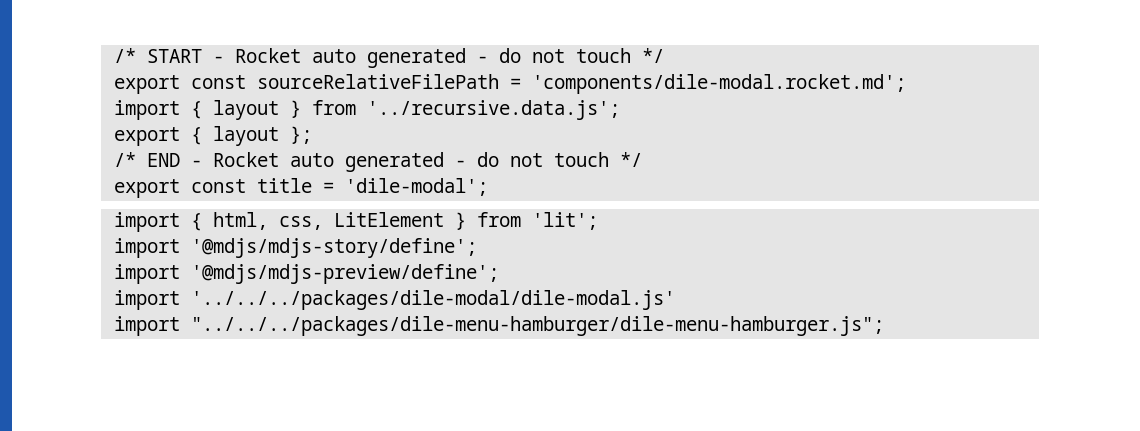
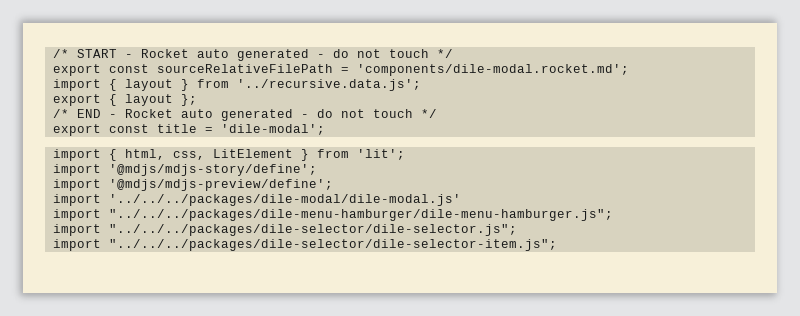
(885, 326) none -> [52,224,517,236] [52,239,557,251] // import "../../../packages/dile-selector/dile-selector.js"; // import "../../../packages/dile-selector/dile-selector-item.js";

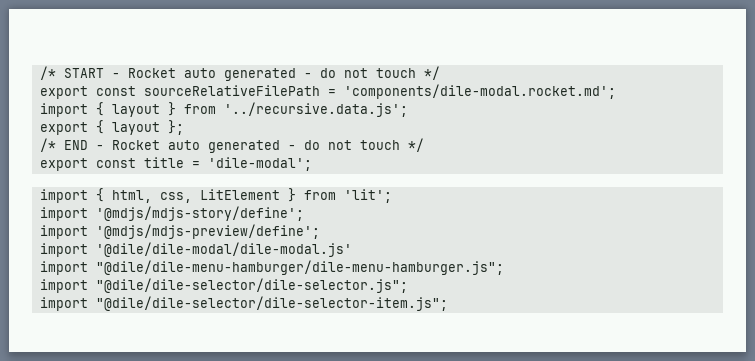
[108,194,461,206] [52,209,613,221] [52,224,517,236] [52,239,557,251] '../../../packages/dile-modal/dile-modal.js' // import "../../../packages/dile-menu-hamburger/dile-menu-hamburger.js"; // import "../../../packages/dile-selector/dile-selector.js"; // import "../../../packages/dile-selector/dile-selector-item.js"; -> [95,242,352,257] [39,260,504,275] [39,278,408,293] [39,296,448,311] '@dile/dile-modal/dile-modal.js' // import "@dile/dile-menu-hamburger/dile-menu-hamburger.js"; // import "@dile/dile-selector/dile-selector.js"; // import "@dile/dile-selector/dile-selector-item.js";

